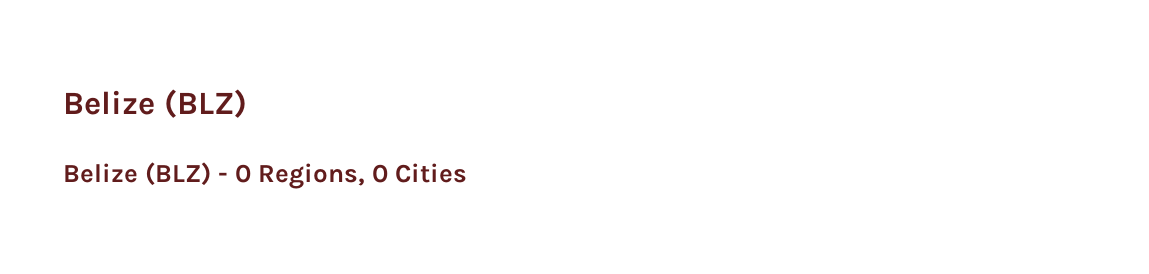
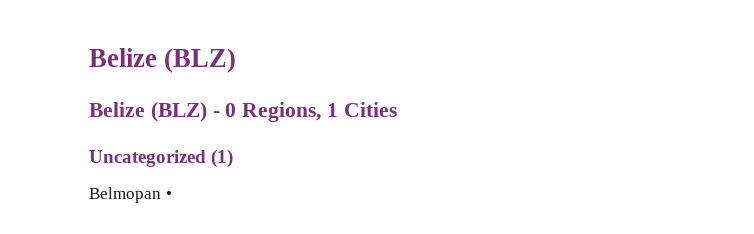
[372,164,389,183] 0 -> [327,103,339,117] 1
(468, 173) none -> [89,149,234,168] [89,187,172,203] // Uncategorized (1) // Belmopan •

